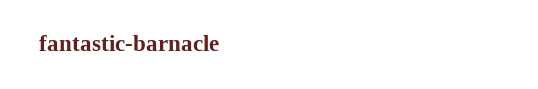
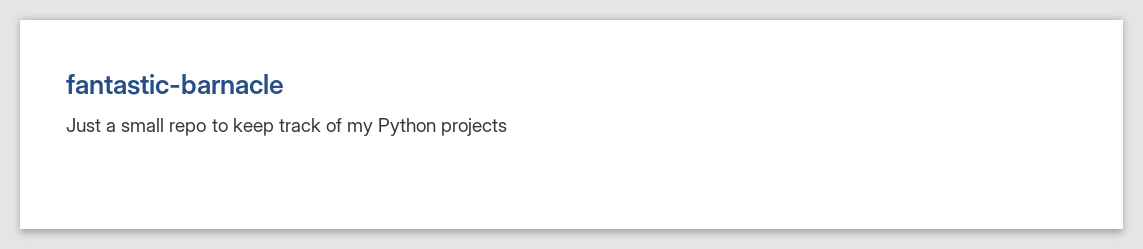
(219, 43) none -> [66,118,508,136] // Just a small repo to keep track of my Python projects

